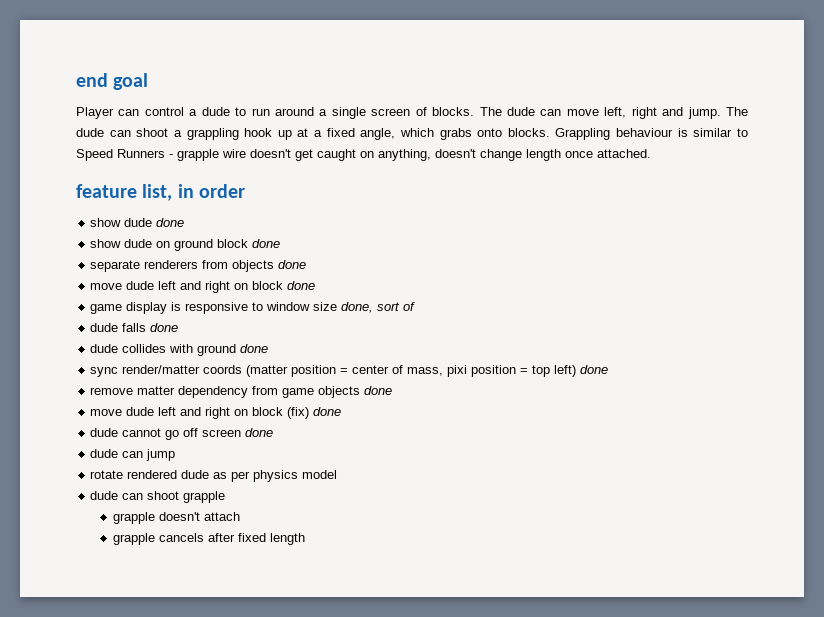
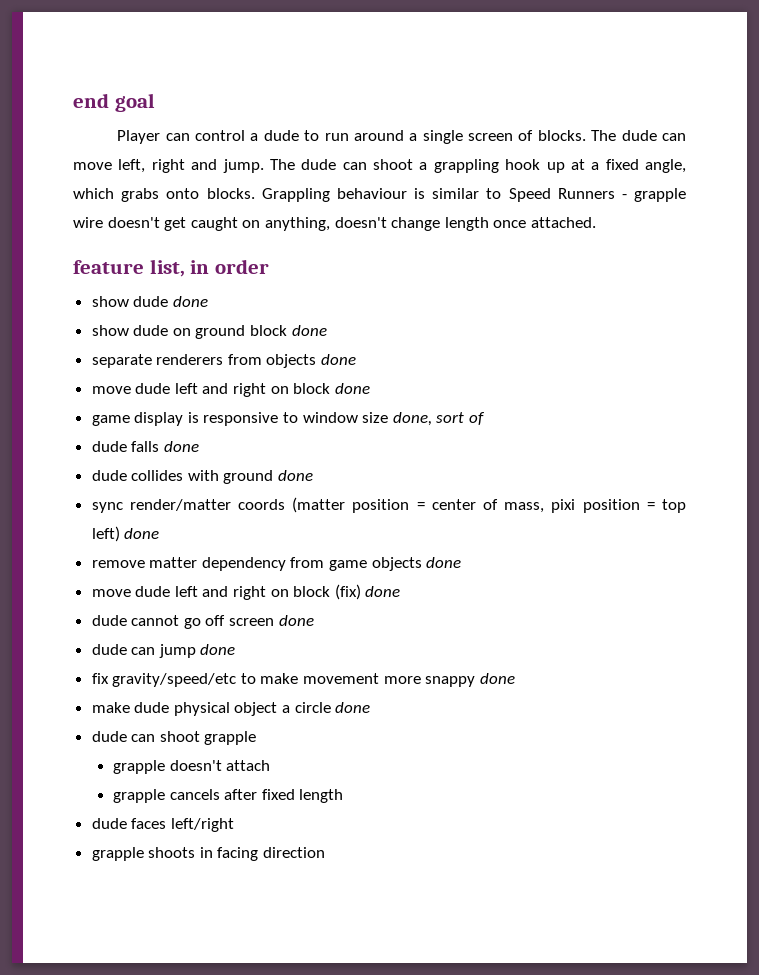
[90,470,338,482] // rotate rendered dude as per physics model -> [200,644,236,655] [91,673,515,687] [91,702,371,716] done // fix gravity/speed/etc to make movement more snappy done // make dude physical object a circle done
(305, 539) none -> [91,818,234,832] [91,847,326,861] // dude faces left/right // grapple shoots in facing direction

